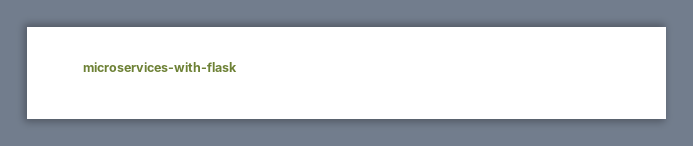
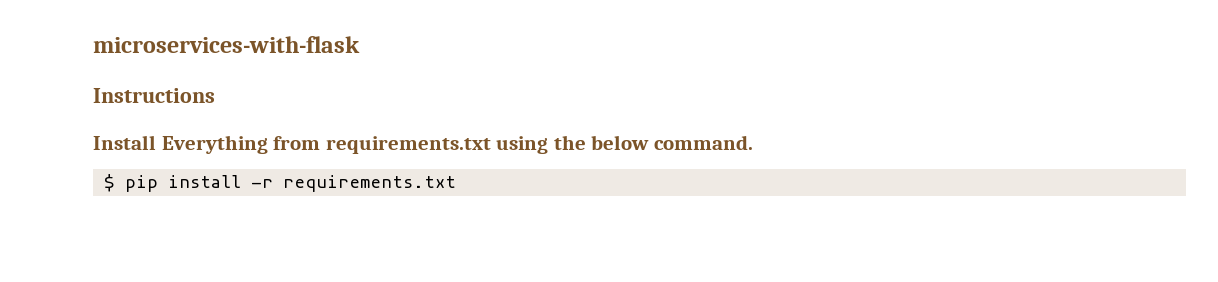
(237, 67) none -> [93,88,215,103] [93,135,753,154] [104,174,457,192] // Instructions // Install Everything from requirements.txt using the below command. // $ pip install -r requirements.txt

